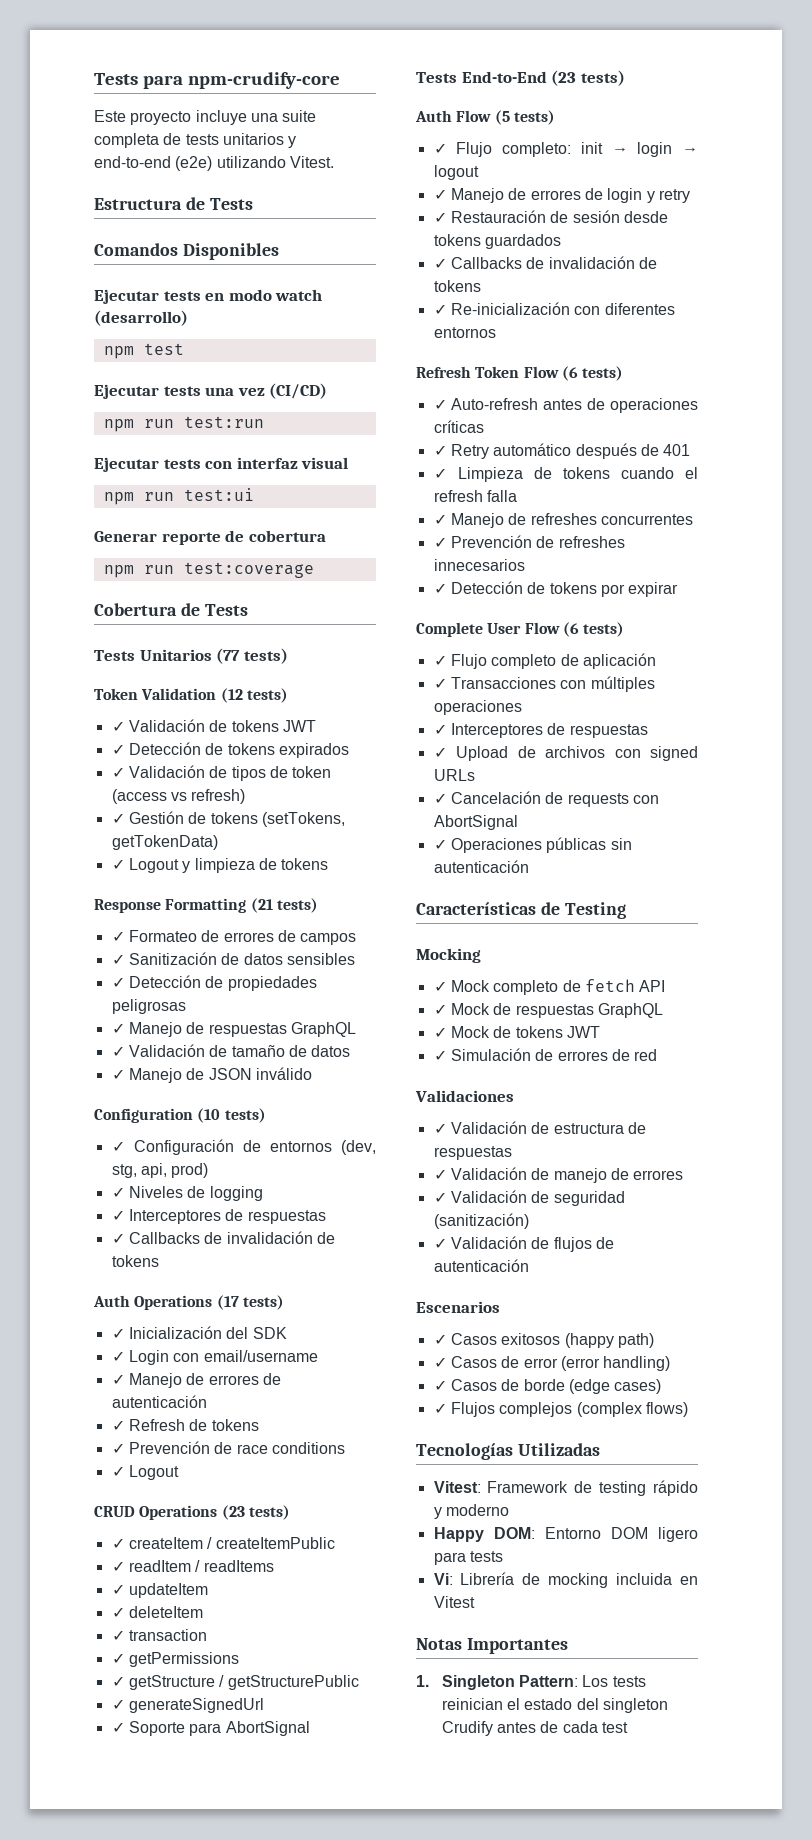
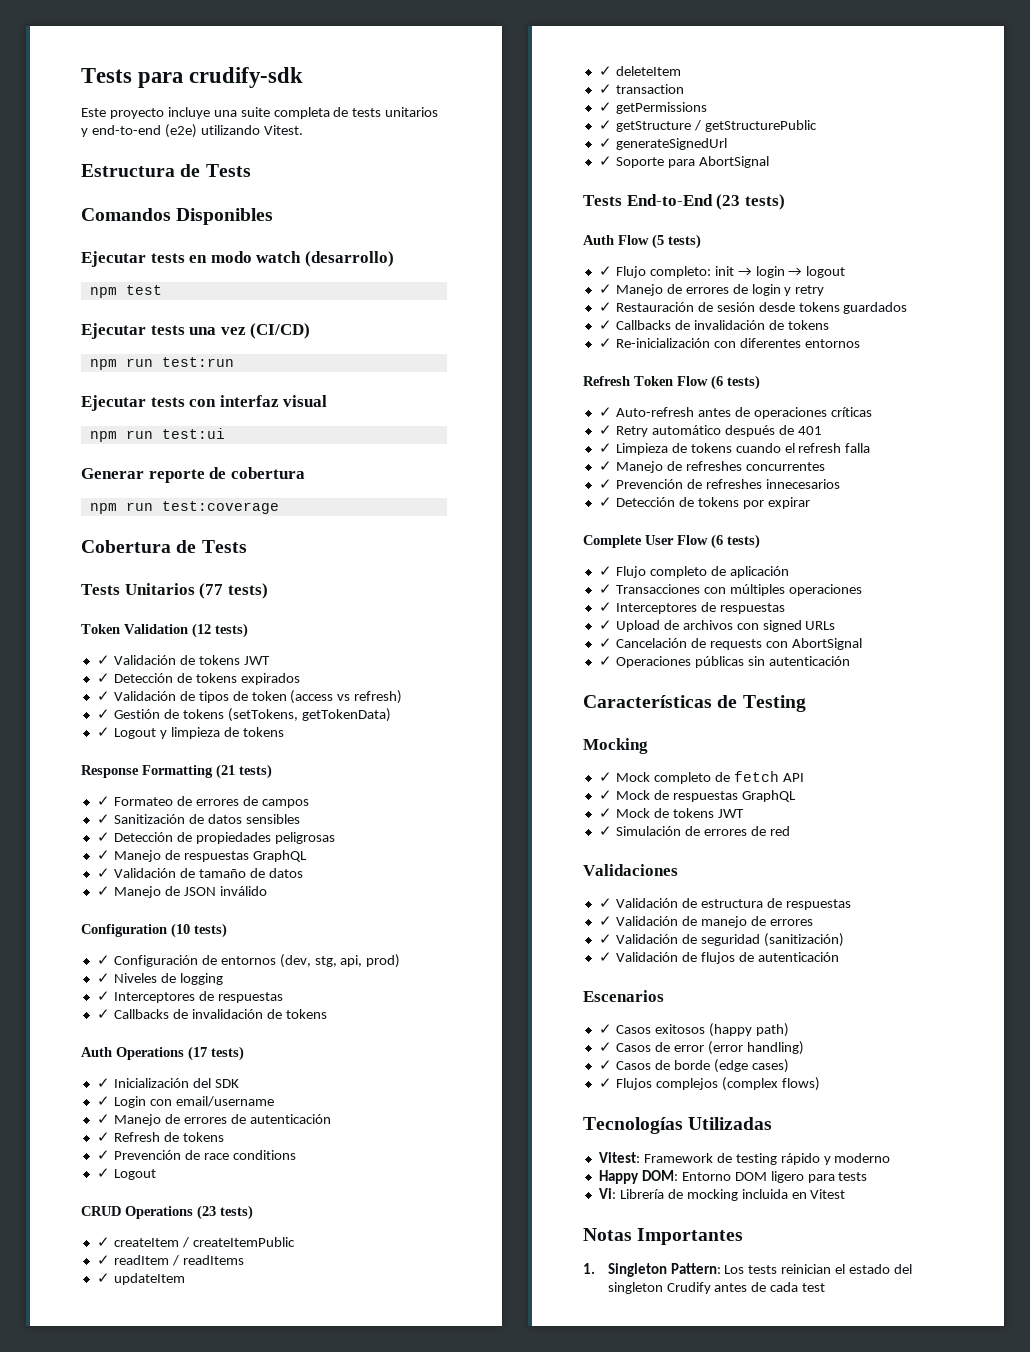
[188,72,341,89] npm-crudify-core -> [189,67,304,88] crudify-sdk

